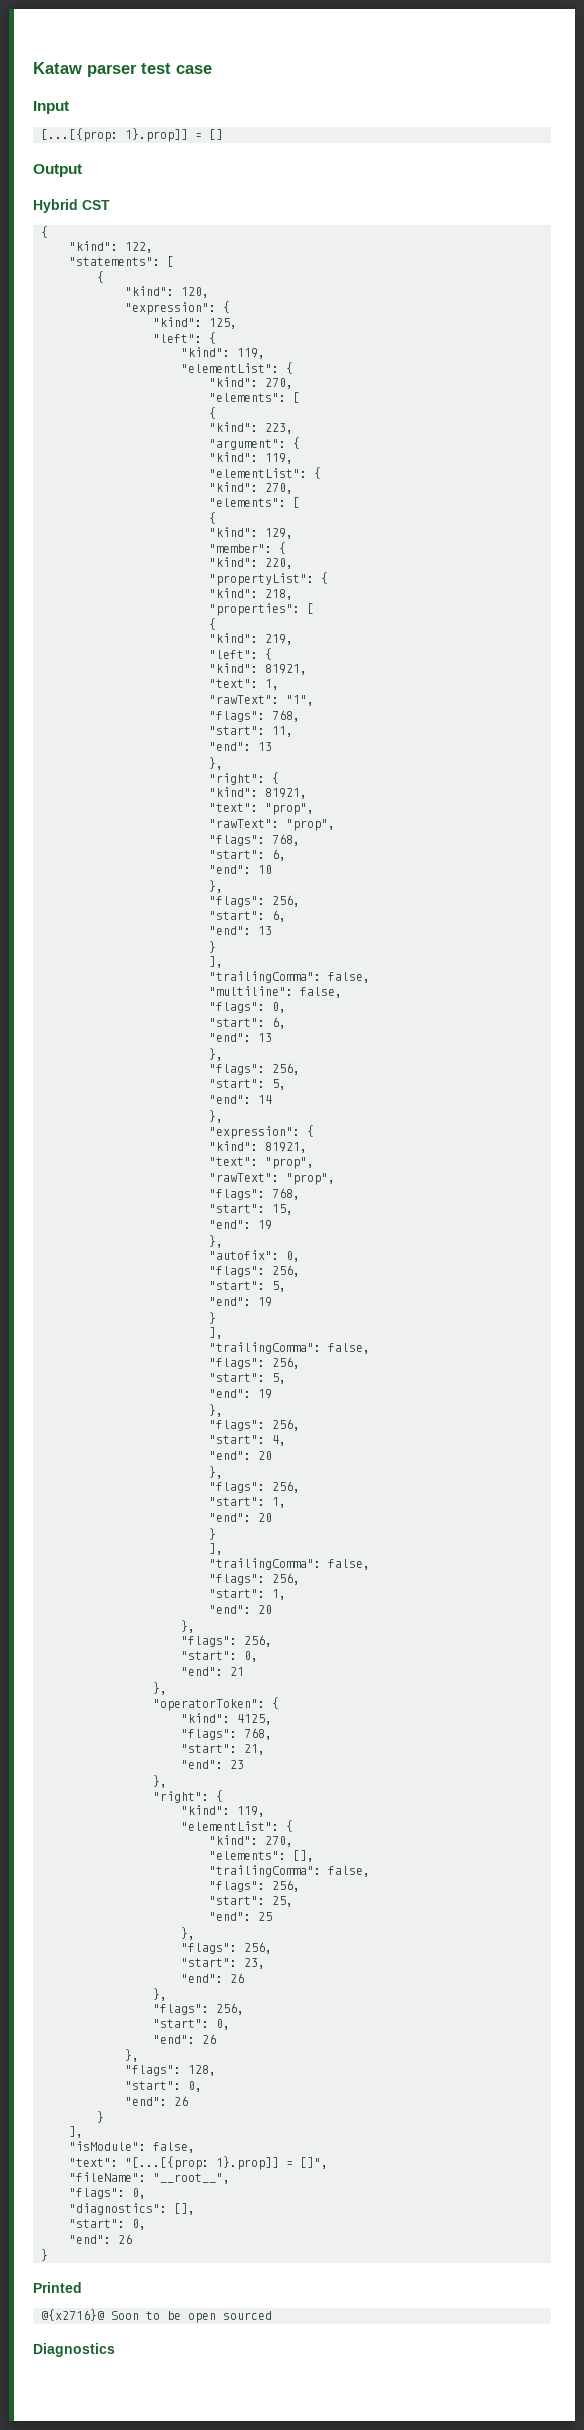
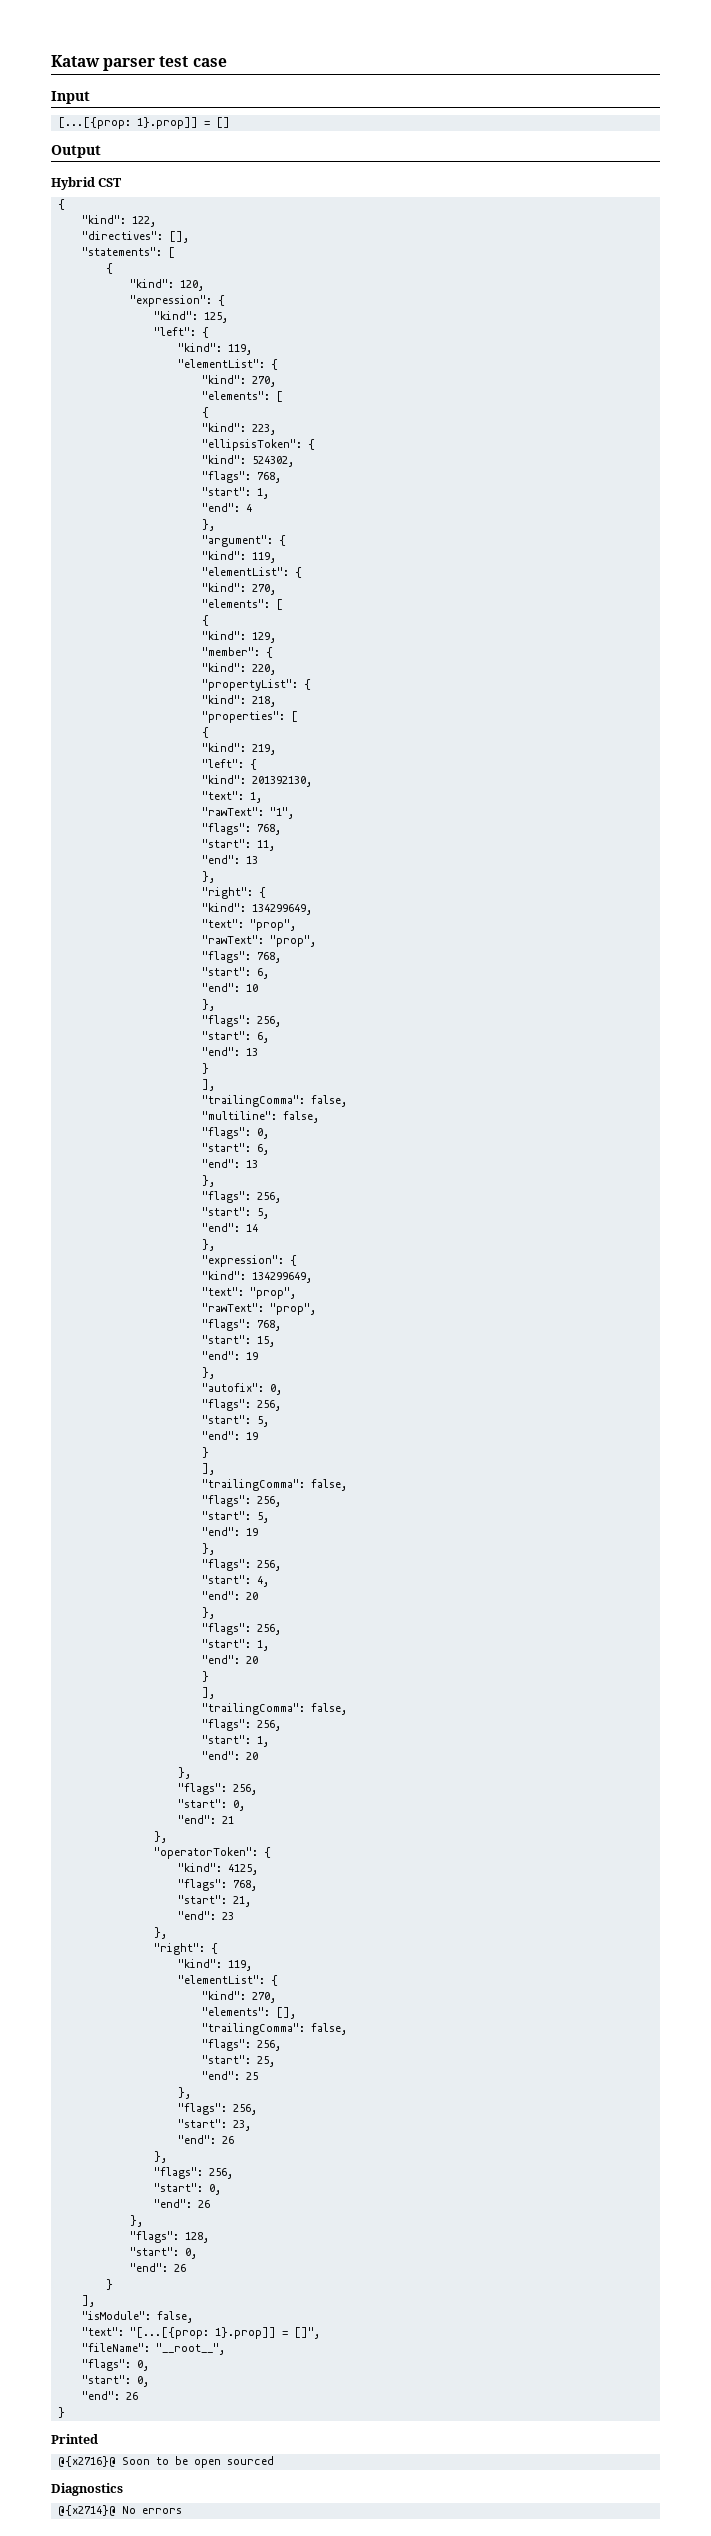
(154, 247) none -> [81,231,189,243] // "directives": [],
(294, 428) none -> [201,439,315,451] [201,455,294,467] [201,471,281,483] [201,487,269,499] [201,503,252,512] [201,519,215,531] // "ellipsisToken": { // "kind": 524302, // "flags": 768, // "start": 1, // "end": 4 // },
[265,664,308,675] 81921, -> [251,776,312,787] 201392130,
[265,788,308,799] 81921, -> [251,904,312,915] 134299649,
[265,1142,308,1153] 81921, -> [251,1272,312,1283] 134299649,
[69,2203,196,2215] // "diagnostics": [], -> (149, 2365) none
(115, 2350) none -> [57,2505,182,2516] // @{x2714}@ No errors

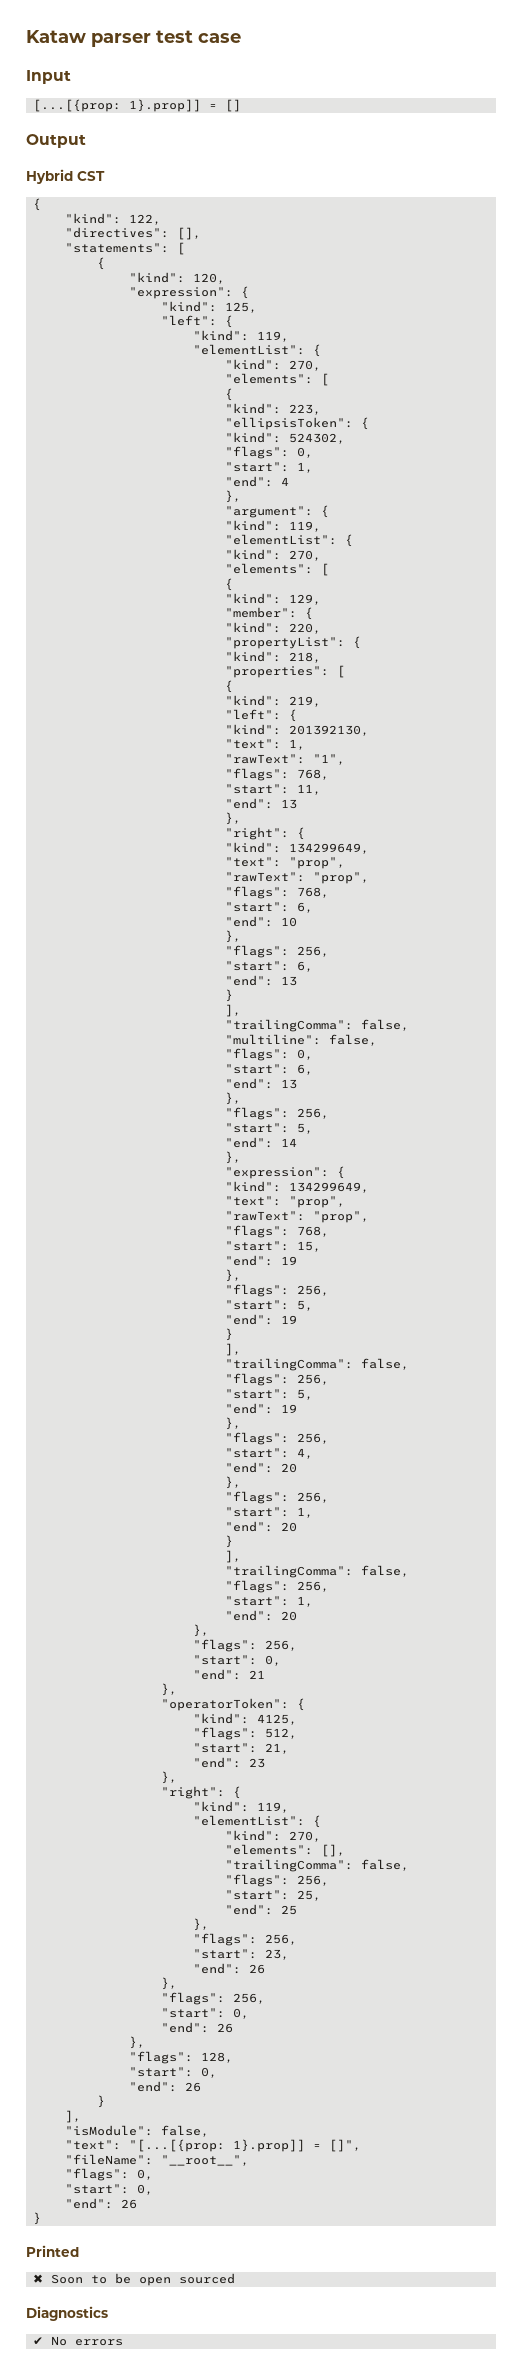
[256,472,281,483] 768, -> [296,447,313,458] 0,
[201,1383,282,1395] // "autofix": 0, -> (241, 1275) none
[232,1880,257,1891] 768, -> [264,1728,297,1739] 512,
[57,2456,116,2467] @{x2716}@ -> [32,2274,43,2283] ✖
[57,2505,116,2516] @{x2714}@ -> [32,2337,43,2345] ✔

